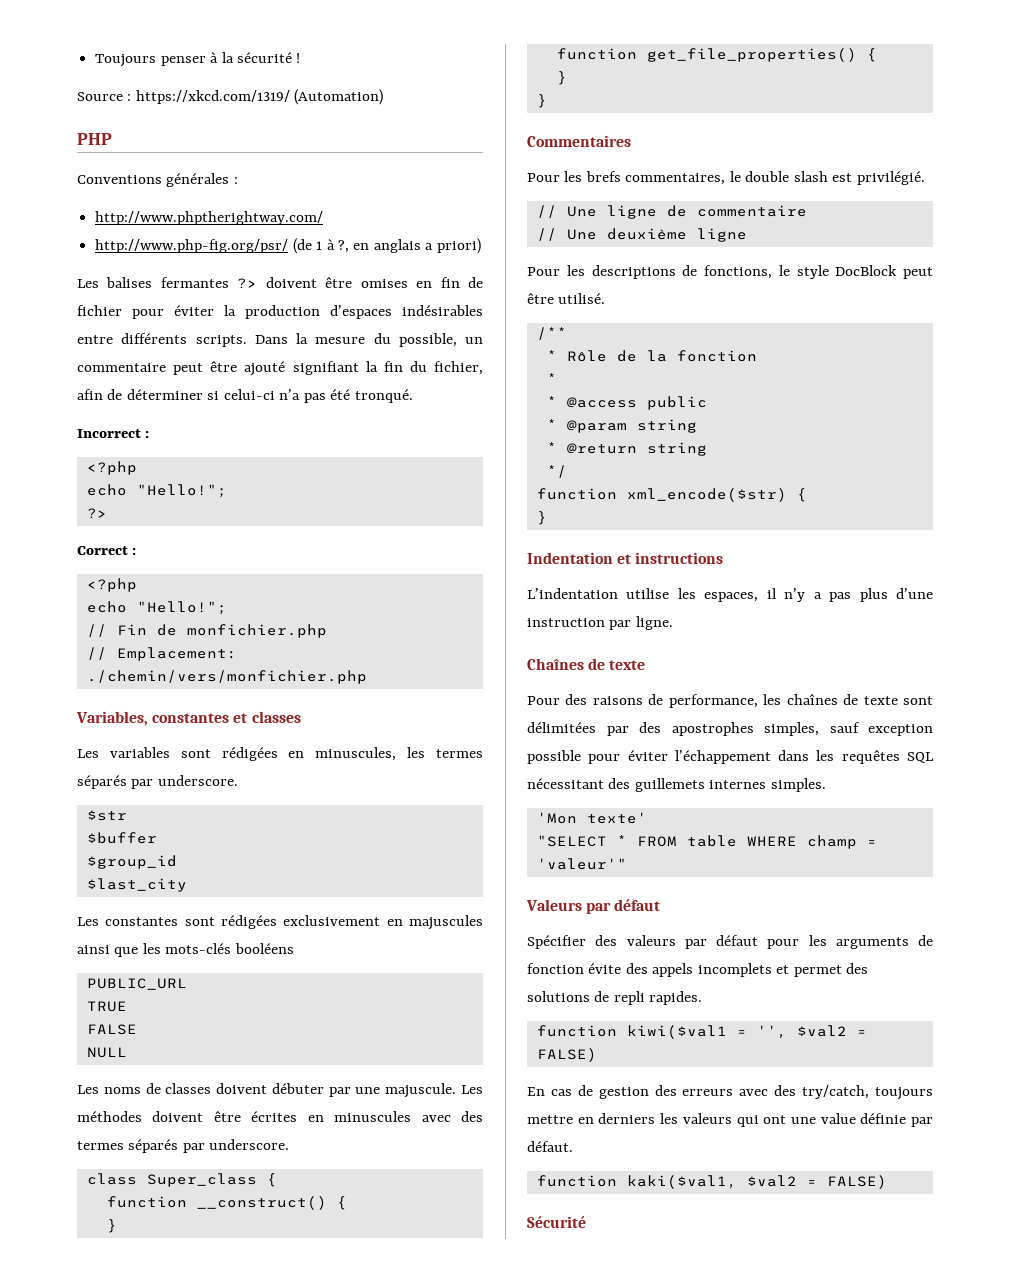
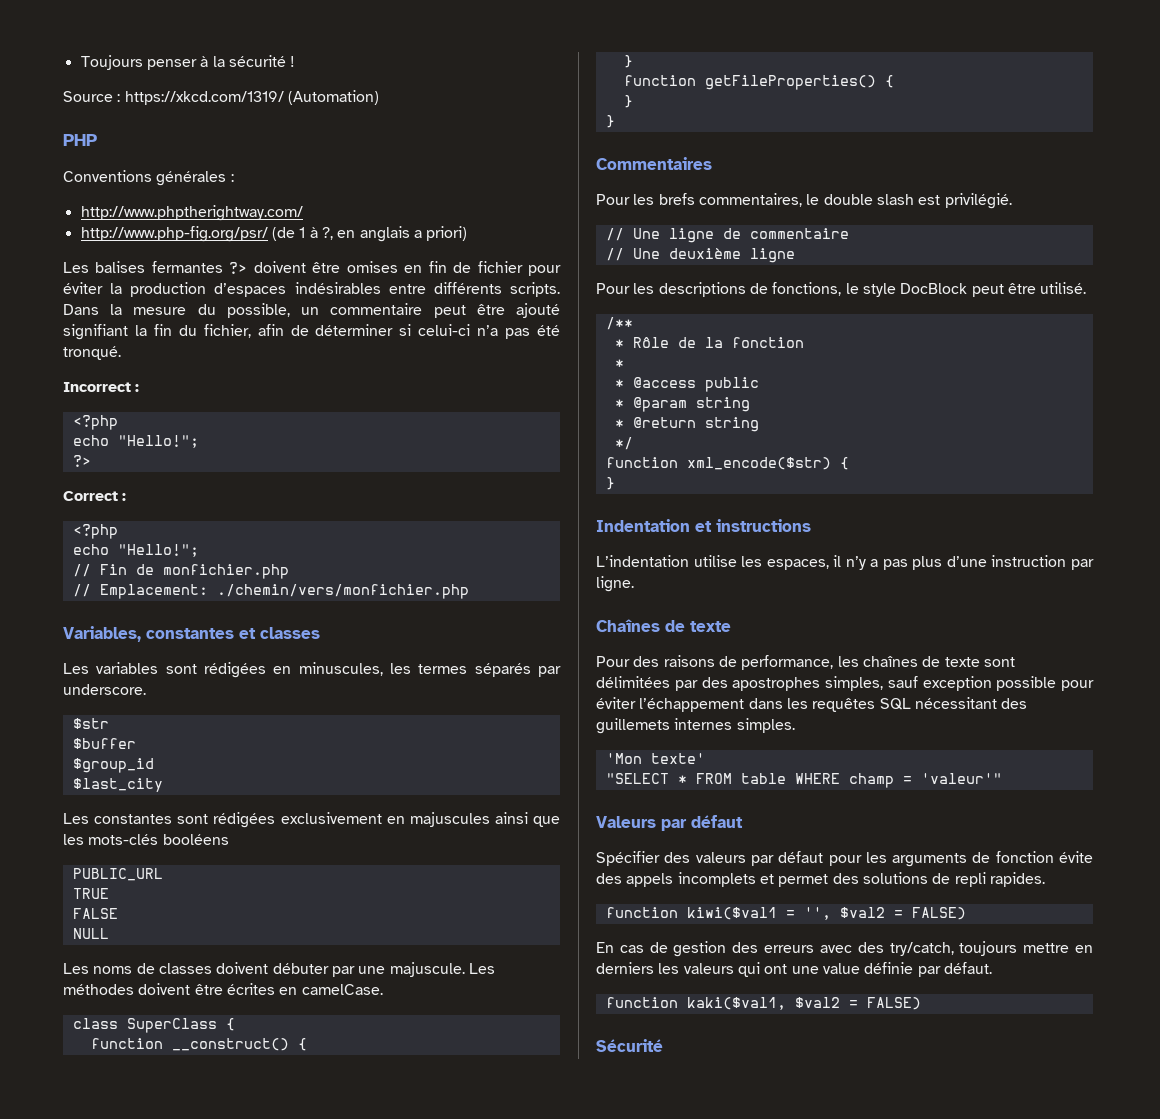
[334,1111,483,1122] [77,1139,290,1153] minuscules avec des termes séparés par underscore. -> [301,984,383,995] camelCase.
[146,1173,257,1187] Super_class -> [126,1018,217,1033] SuperClass
[646,48,857,62] get_file_properties() -> [704,75,876,90] getFileProperties()

